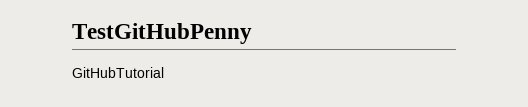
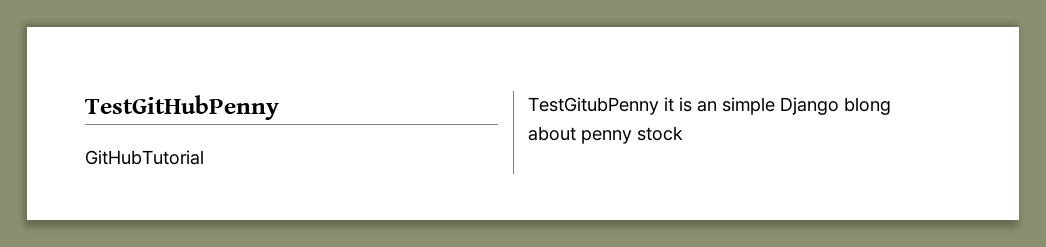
(164, 72) none -> [528,97,891,115] [528,126,683,144] // TestGitubPenny it is an simple Django blong about penny stock

